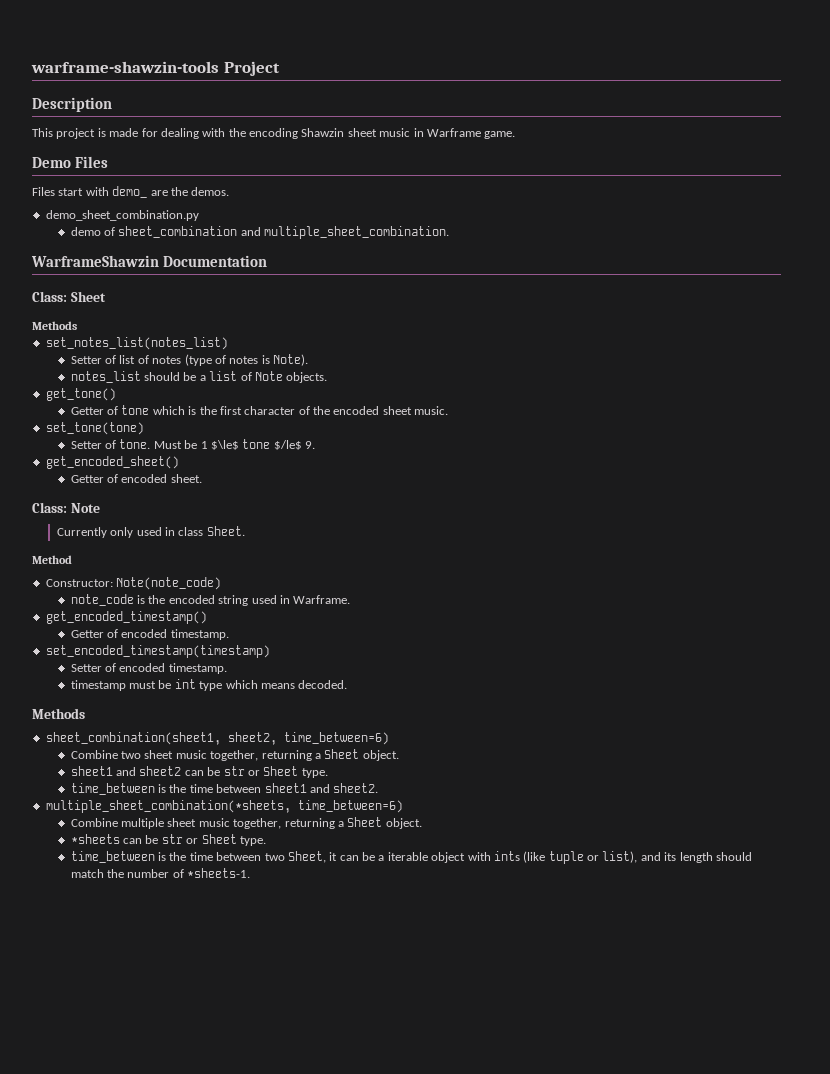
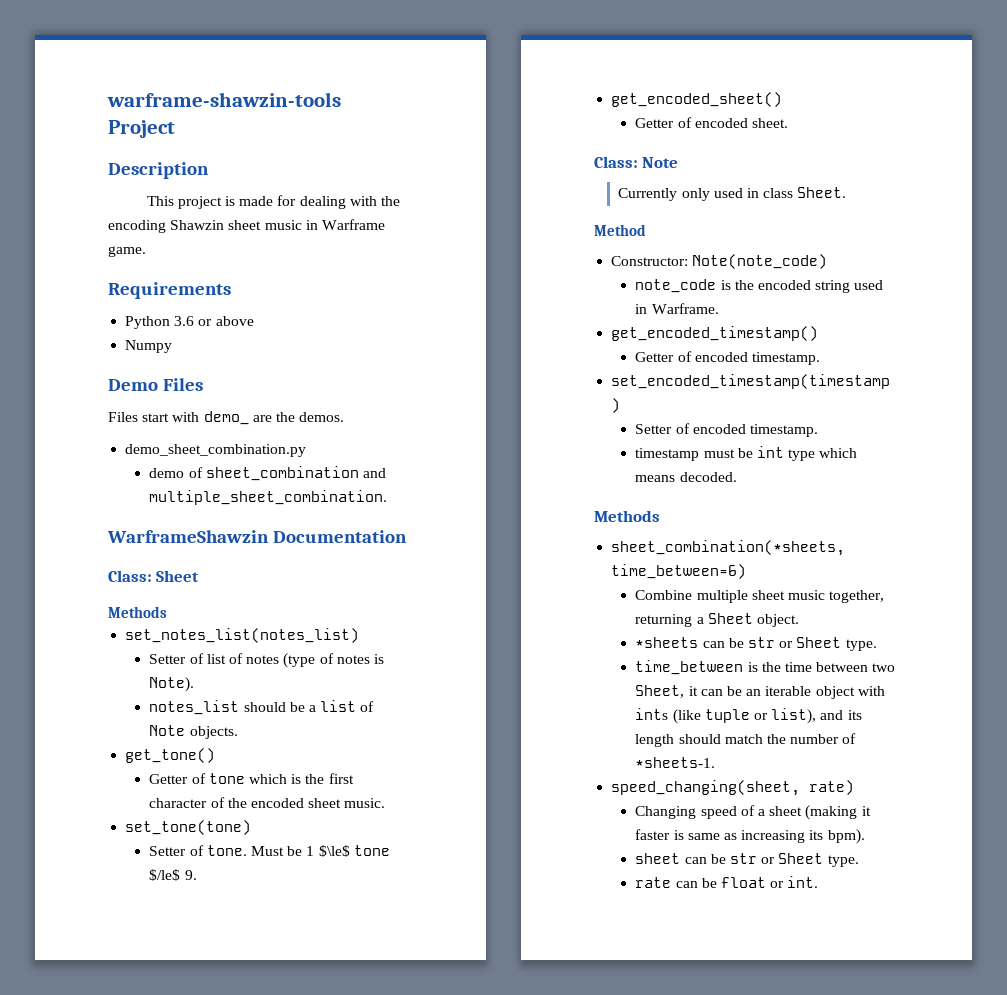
(516, 135) none -> [108,282,231,299] [125,316,254,329] [125,340,173,353] // Requirements // Python 3.6 or above // Numpy
[45,732,389,745] [70,749,399,761] [70,766,328,778] [70,783,379,795] [45,800,291,813] sheet_combination(sheet1, sheet2, time_between=6) // Combine two sheet music together, returning a Sheet object. // sheet1 and sheet2 can be str or Sheet type. // time_between is the time between sheet1 and sheet2. // multiple_sheet_combination(*sheets, -> [611,540,846,556] sheet_combination(*sheets,
[378,855,385,861] a -> [746,689,762,696] an
(251, 873) none -> [611,780,855,796] [635,805,871,820] [635,829,865,844] [635,853,859,867] [635,876,819,888] // speed_changing(sheet, rate) // Changing speed of a sheet (making it faster is same as increasing its bpm). // sheet can be str or Sheet type. // rate can be float or int.

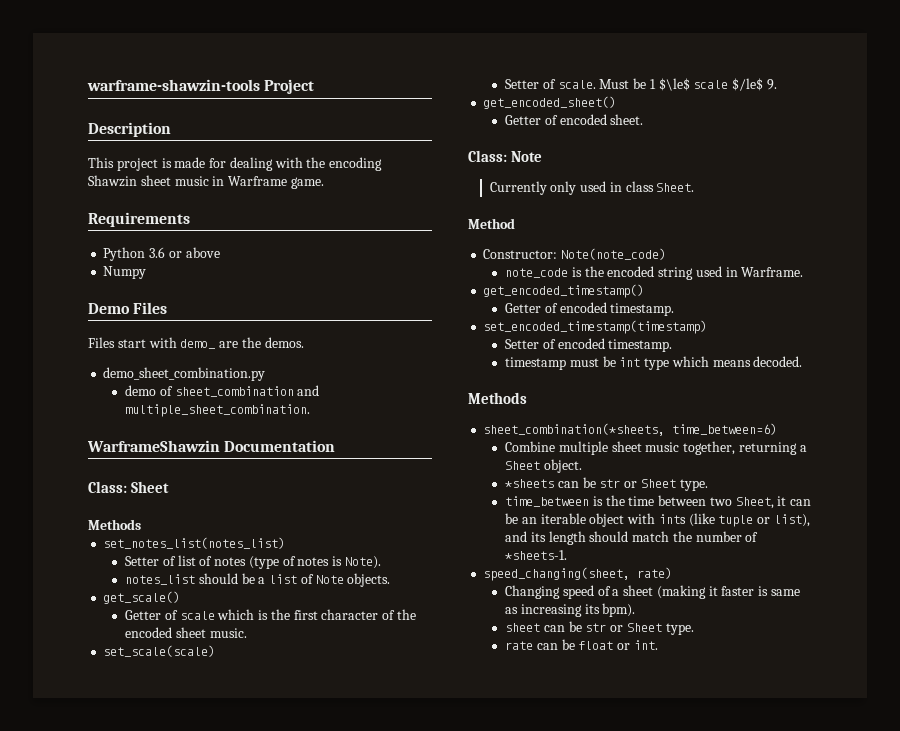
[125,748,216,763] [149,773,245,784] get_tone() // Getter of tone -> [103,591,181,604] [124,610,215,620] get_scale() // Getter of scale
[125,820,252,835] [149,845,247,856] set_tone(tone) // Setter of tone. -> [103,645,216,657] [504,79,596,89] set_scale(scale) // Setter of scale.
[353,845,390,856] tone -> [693,80,729,89] scale

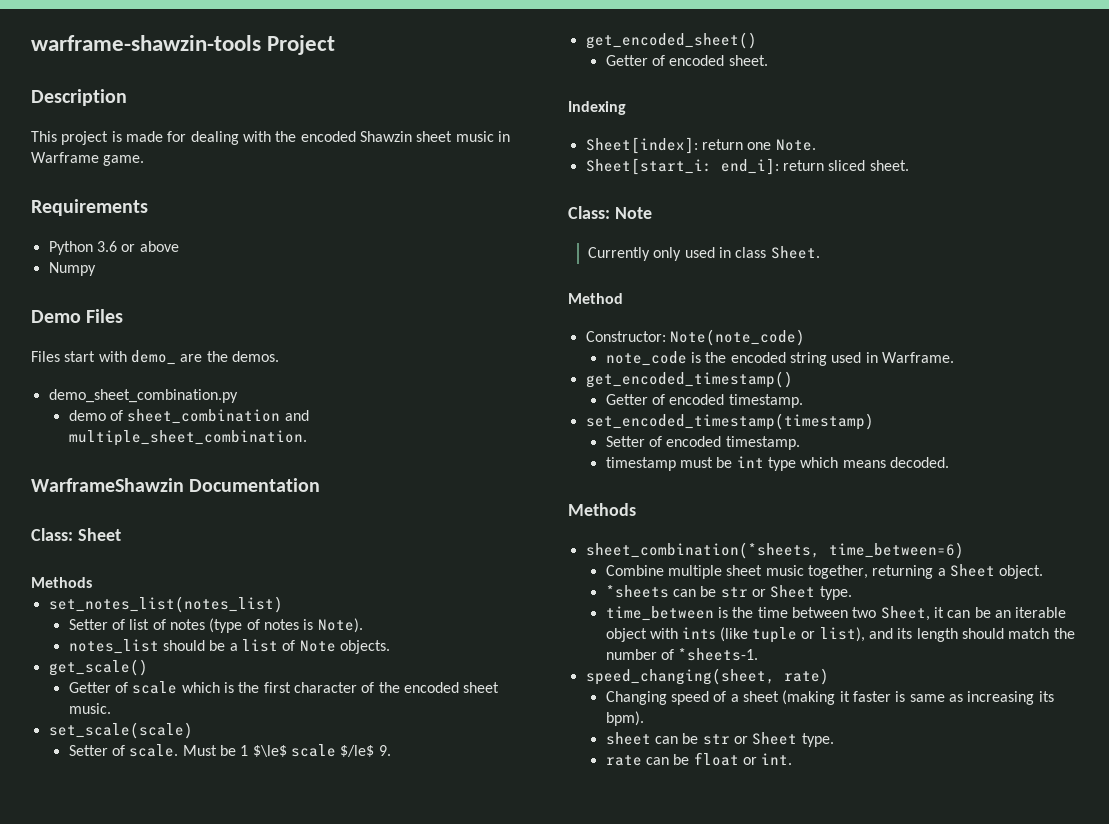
[329,157,383,171] encoding -> [300,131,356,142] encoded
(644, 119) none -> [568,101,626,115] [585,137,816,154] [585,158,909,175] // Indexing // Sheet[index]: return one Note. // Sheet[start_i: end_i]: return sliced sheet.

